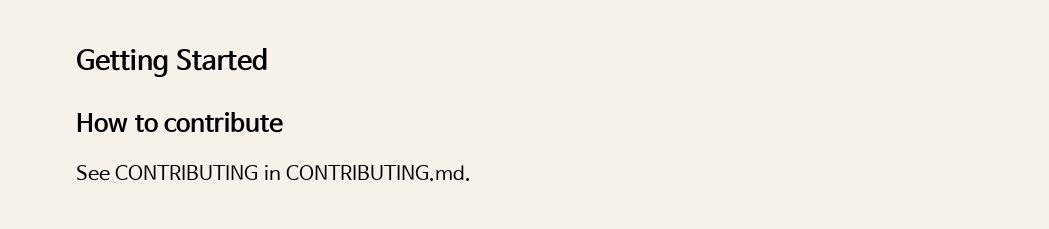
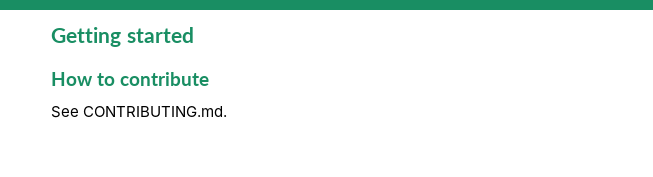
[176,48,269,71] Started -> [126,27,194,43] started
[115,165,281,180] CONTRIBUTING in -> (79, 112) none

